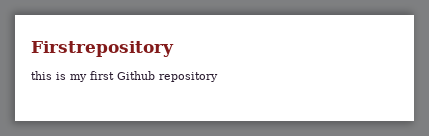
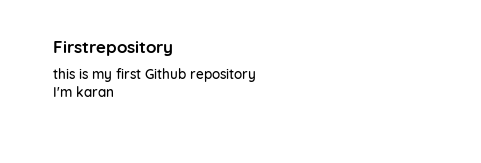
(218, 77) none -> [53,86,114,97] // I'm karan

